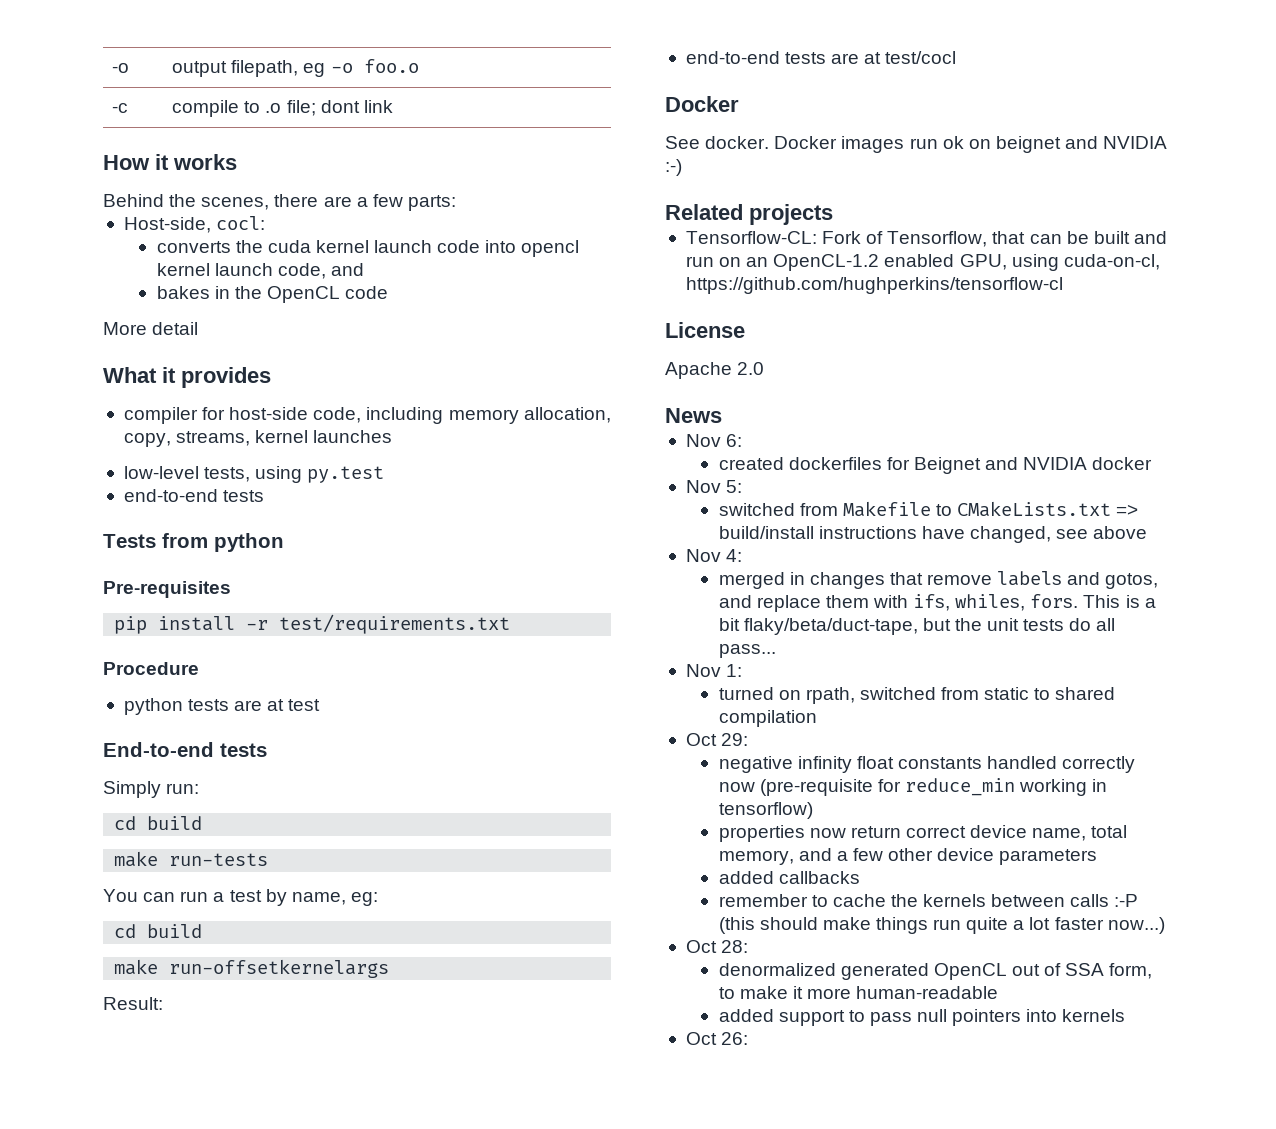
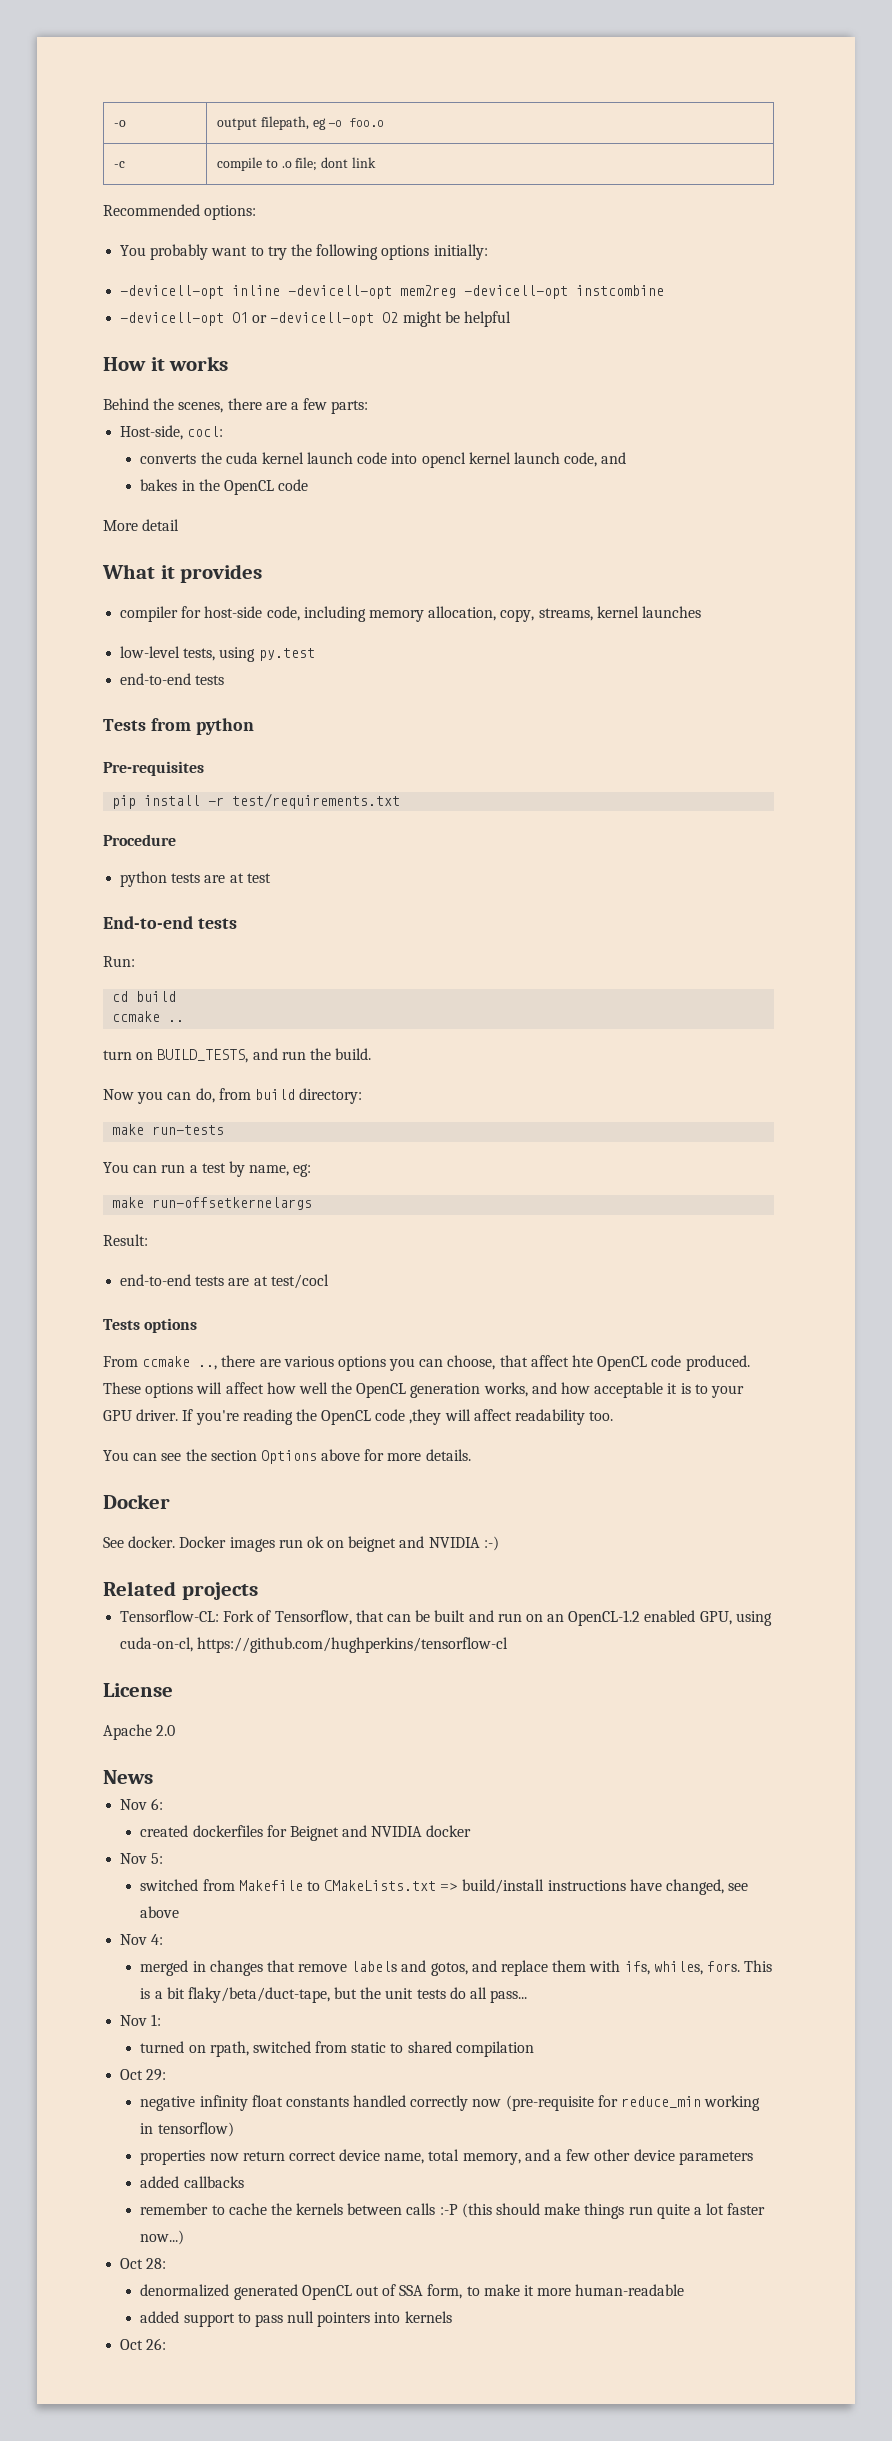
(393, 106) none -> [103,204,257,220] [120,244,488,260] [120,285,665,299] [120,311,511,327] // Recommended options: // You probably want to try the following options initially: // -devicell-opt inline -devicell-opt mem2reg -devicell-opt instcombine // -devicell-opt O1 or -devicell-opt O2 might be helpful
[103,781,200,798] [114,816,203,830] Simply run: // cd build -> [103,956,135,967] [112,991,177,1002] [112,1011,185,1022] [103,1048,372,1063] [103,1088,363,1104] Run: // cd build // ccmake .. // turn on BUILD_TESTS, and run the build. // Now you can do, from build directory:
[114,924,203,938] // cd build -> (312, 1170) none
(957, 57) none -> [103,1318,198,1333] [103,1355,750,1371] [103,1382,744,1398] [103,1409,614,1425] [103,1449,471,1464] // Tests options // From ccmake .., there are various options you can choose, that affect hte OpenCL code produced. These options will affect how well the OpenCL generation works, and how acceptable it is to your GPU driver. If you're reading the OpenCL code ,they will affect readability too. // You can see the section Options above for more details.

